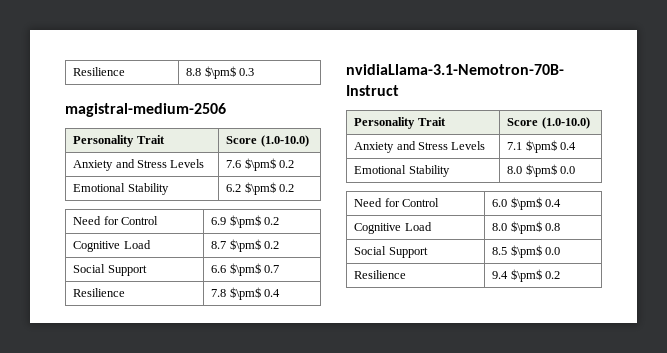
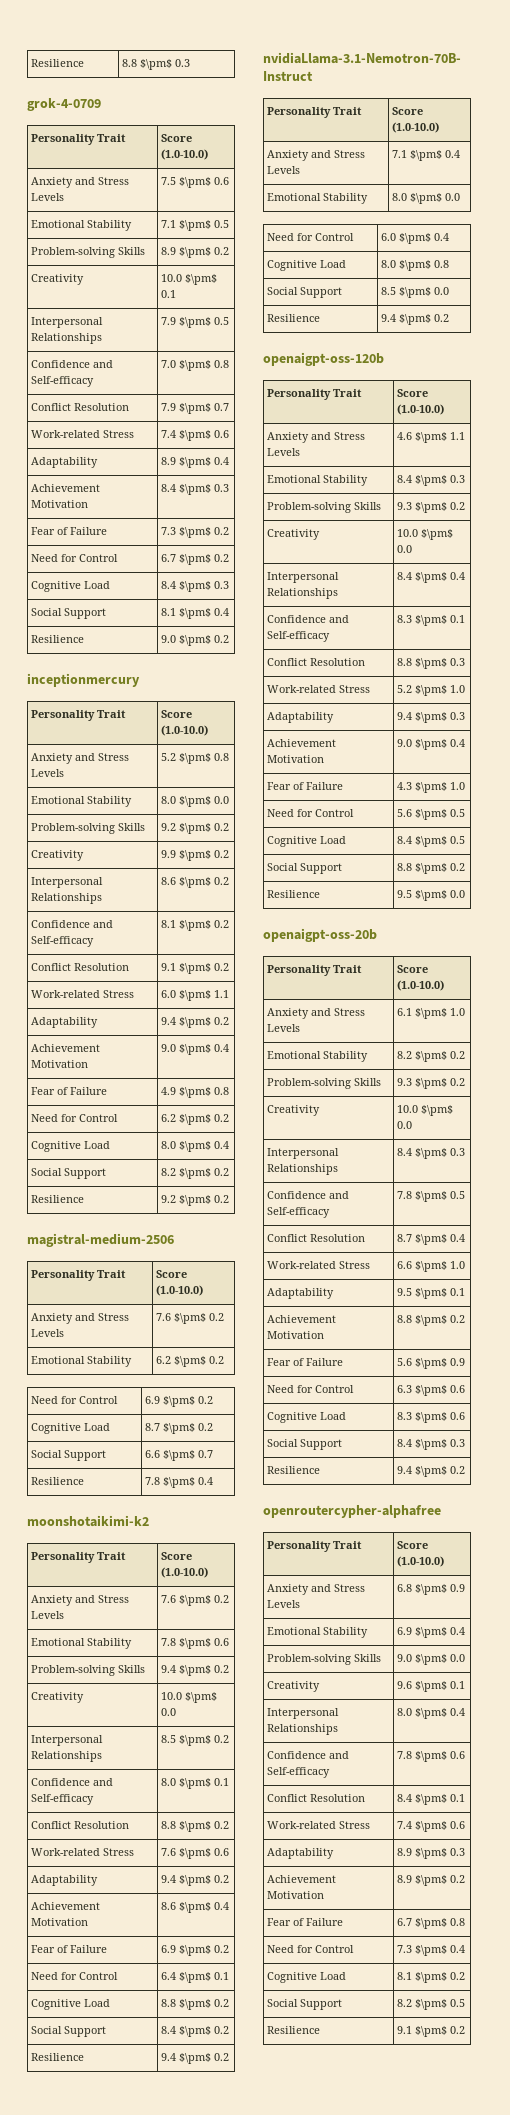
(255, 72) none -> [27,98,101,111] [31,134,127,145] [161,134,193,142] [161,149,209,160] [31,177,130,188] [31,193,65,201] [161,177,230,188] [31,220,133,231] [161,220,230,231] [31,247,146,258] [161,247,230,258] [31,274,85,285] [161,274,218,285] [161,290,177,298] [31,317,104,328] [31,333,103,344] [161,317,230,328] [31,360,114,368] [31,376,95,387] [161,360,230,371] [31,403,130,411] [161,403,230,414] [31,430,135,438] [161,430,230,441] [31,457,99,468] [161,457,230,468] [31,484,101,492] [31,500,89,508] [161,484,230,495] [31,527,108,535] [161,527,230,538] [31,554,119,562] [161,554,230,565] [31,581,111,592] [161,581,230,592] [31,608,107,619] [161,608,230,619] [31,635,85,643] [161,635,230,646] [27,673,140,687] [31,710,127,721] [161,710,193,718] [161,725,209,736] [31,753,130,764] [31,769,65,777] [161,753,230,764] [31,796,133,807] [161,796,230,807] [31,823,146,834] [161,823,230,834] [31,850,85,861] [161,850,230,861] [31,877,104,888] [31,893,103,904] [161,877,230,888] [31,920,114,928] [31,936,95,947] [161,920,230,931] [31,963,130,971] [161,963,230,974] [31,990,135,998] [161,990,230,1001] [31,1017,99,1028] [161,1017,230,1028] [31,1044,101,1052] [31,1060,89,1068] [161,1044,230,1055] [31,1087,108,1095] [161,1087,230,1098] [31,1114,119,1122] [161,1114,230,1125] [31,1141,111,1152] [161,1141,230,1152] [31,1168,107,1179] [161,1168,230,1179] [31,1195,85,1203] [161,1195,230,1206] // grok-4-0709 // Personality Trait | Score (1.0-10.0) // Anxiety and Stress Levels | 7.5 $\pm$ 0.6 // Emotional Stability | 7.1 $\pm$ 0.5 // Problem-solving Skills | 8.9 $\pm$ 0.2 // Creativity | 10.0 $\pm$ 0.1 // Interpersonal Relationships | 7.9 $\pm$ 0.5 // Confidence and Self-efficacy | 7.0 $\pm$ 0.8 // Conflict Resolution | 7.9 $\pm$ 0.7 // Work-related Stress | 7.4 $\pm$ 0.6 // Adaptability | 8.9 $\pm$ 0.4 // Achievement Motivation | 8.4 $\pm$ 0.3 // Fear of Failure | 7.3 $\pm$ 0.2 // Need for Control | 6.7 $\pm$ 0.2 // Cognitive Load | 8.4 $\pm$ 0.3 // Social Support | 8.1 $\pm$ 0.4 // Resilience | 9.0 $\pm$ 0.2 // inceptionmercury // Personality Trait | Score (1.0-10.0) // Anxiety and Stress Levels | 5.2 $\pm$ 0.8 // Emotional Stability | 8.0 $\pm$ 0.0 // Problem-solving Skills | 9.2 $\pm$ 0.2 // Creativity | 9.9 $\pm$ 0.2 // Interpersonal Relationships | 8.6 $\pm$ 0.2 // Confidence and Self-efficacy | 8.1 $\pm$ 0.2 // Conflict Resolution | 9.1 $\pm$ 0.2 // Work-related Stress | 6.0 $\pm$ 1.1 // Adaptability | 9.4 $\pm$ 0.2 // Achievement Motivation | 9.0 $\pm$ 0.4 // Fear of Failure | 4.9 $\pm$ 0.8 // Need for Control | 6.2 $\pm$ 0.2 // Cognitive Load | 8.0 $\pm$ 0.4 // Social Support | 8.2 $\pm$ 0.2 // Resilience | 9.2 $\pm$ 0.2
(281, 293) none -> [27,1515,149,1527] [31,1552,127,1563] [161,1552,193,1560] [161,1567,209,1578] [31,1595,130,1606] [31,1611,65,1619] [161,1595,230,1606] [31,1638,133,1649] [161,1638,230,1649] [31,1665,146,1676] [161,1665,230,1676] [31,1692,85,1703] [161,1692,218,1703] [161,1708,177,1716] [31,1735,104,1746] [31,1751,103,1762] [161,1735,230,1746] [31,1778,114,1786] [31,1794,95,1805] [161,1778,230,1789] [31,1821,130,1829] [161,1821,230,1832] [31,1848,135,1856] [161,1848,230,1859] [31,1875,99,1886] [161,1875,230,1886] [31,1902,101,1910] [31,1918,89,1926] [161,1902,230,1913] [31,1945,108,1953] [161,1945,230,1956] [31,1972,119,1980] [161,1972,230,1983] [31,1999,111,2010] [161,1999,230,2010] [31,2026,107,2037] [161,2026,230,2037] [31,2053,85,2061] [161,2053,230,2064] // moonshotaikimi-k2 // Personality Trait | Score (1.0-10.0) // Anxiety and Stress Levels | 7.6 $\pm$ 0.2 // Emotional Stability | 7.8 $\pm$ 0.6 // Problem-solving Skills | 9.4 $\pm$ 0.2 // Creativity | 10.0 $\pm$ 0.0 // Interpersonal Relationships | 8.5 $\pm$ 0.2 // Confidence and Self-efficacy | 8.0 $\pm$ 0.1 // Conflict Resolution | 8.8 $\pm$ 0.2 // Work-related Stress | 7.6 $\pm$ 0.6 // Adaptability | 9.4 $\pm$ 0.2 // Achievement Motivation | 8.6 $\pm$ 0.4 // Fear of Failure | 6.9 $\pm$ 0.2 // Need for Control | 6.4 $\pm$ 0.1 // Cognitive Load | 8.8 $\pm$ 0.2 // Social Support | 8.4 $\pm$ 0.2 // Resilience | 9.4 $\pm$ 0.2
(561, 275) none -> [263,352,384,366] [267,389,363,400] [397,389,429,397] [397,404,445,415] [267,432,366,443] [267,448,301,456] [397,432,466,443] [267,475,369,486] [397,475,466,486] [267,502,382,513] [397,502,466,513] [267,529,321,540] [397,529,454,540] [397,545,413,553] [267,572,340,583] [267,588,339,599] [397,572,466,583] [267,615,350,623] [267,631,331,642] [397,615,466,626] [267,658,366,666] [397,658,466,669] [267,685,371,693] [397,685,466,696] [267,712,335,723] [397,712,466,723] [267,739,337,747] [267,755,325,763] [397,739,466,750] [267,782,344,790] [397,782,466,793] [267,809,355,817] [397,809,466,820] [267,836,347,847] [397,836,466,847] [267,863,343,874] [397,863,466,874] [267,890,321,898] [397,890,466,901] [263,928,377,942] [267,965,363,976] [397,965,429,973] [397,980,445,991] [267,1008,366,1019] [267,1024,301,1032] [397,1008,466,1019] [267,1051,369,1062] [397,1051,466,1062] [267,1078,382,1089] [397,1078,466,1089] [267,1105,321,1116] [397,1105,454,1116] [397,1121,413,1129] [267,1148,340,1159] [267,1164,339,1175] [397,1148,466,1159] [267,1191,350,1199] [267,1207,331,1218] [397,1191,466,1202] [267,1234,366,1242] [397,1234,466,1245] [267,1261,371,1269] [397,1261,466,1272] [267,1288,335,1299] [397,1288,466,1299] [267,1315,337,1323] [267,1331,325,1339] [397,1315,466,1326] [267,1358,344,1366] [397,1358,466,1369] [267,1385,355,1393] [397,1385,466,1396] [267,1412,347,1423] [397,1412,466,1423] [267,1439,343,1450] [397,1439,466,1450] [267,1466,321,1474] [397,1466,466,1477] [263,1505,441,1518] [267,1541,363,1552] [397,1541,429,1549] [397,1556,445,1567] [267,1584,366,1595] [267,1600,301,1608] [397,1584,466,1595] [267,1627,369,1638] [397,1627,466,1638] [267,1654,382,1665] [397,1654,466,1665] [267,1681,321,1692] [397,1681,466,1692] [267,1708,340,1719] [267,1724,339,1735] [397,1708,466,1719] [267,1751,350,1759] [267,1767,331,1778] [397,1751,466,1762] [267,1794,366,1802] [397,1794,466,1805] [267,1821,371,1829] [397,1821,466,1832] [267,1848,335,1859] [397,1848,466,1859] [267,1875,337,1883] [267,1891,325,1899] [397,1875,466,1886] [267,1918,344,1926] [397,1918,466,1929] [267,1945,355,1953] [397,1945,466,1956] [267,1972,347,1983] [397,1972,466,1983] [267,1999,343,2010] [397,1999,466,2010] [267,2026,321,2034] [397,2026,466,2037] // openaigpt-oss-120b // Personality Trait | Score (1.0-10.0) // Anxiety and Stress Levels | 4.6 $\pm$ 1.1 // Emotional Stability | 8.4 $\pm$ 0.3 // Problem-solving Skills | 9.3 $\pm$ 0.2 // Creativity | 10.0 $\pm$ 0.0 // Interpersonal Relationships | 8.4 $\pm$ 0.4 // Confidence and Self-efficacy | 8.3 $\pm$ 0.1 // Conflict Resolution | 8.8 $\pm$ 0.3 // Work-related Stress | 5.2 $\pm$ 1.0 // Adaptability | 9.4 $\pm$ 0.3 // Achievement Motivation | 9.0 $\pm$ 0.4 // Fear of Failure | 4.3 $\pm$ 1.0 // Need for Control | 5.6 $\pm$ 0.5 // Cognitive Load | 8.4 $\pm$ 0.5 // Social Support | 8.8 $\pm$ 0.2 // Resilience | 9.5 $\pm$ 0.0 // openaigpt-oss-20b // Personality Trait | Score (1.0-10.0) // Anxiety and Stress Levels | 6.1 $\pm$ 1.0 // Emotional Stability | 8.2 $\pm$ 0.2 // Problem-solving Skills | 9.3 $\pm$ 0.2 // Creativity | 10.0 $\pm$ 0.0 // Interpersonal Relationships | 8.4 $\pm$ 0.3 // Confidence and Self-efficacy | 7.8 $\pm$ 0.5 // Conflict Resolution | 8.7 $\pm$ 0.4 // Work-related Stress | 6.6 $\pm$ 1.0 // Adaptability | 9.5 $\pm$ 0.1 // Achievement Motivation | 8.8 $\pm$ 0.2 // Fear of Failure | 5.6 $\pm$ 0.9 // Need for Control | 6.3 $\pm$ 0.6 // Cognitive Load | 8.3 $\pm$ 0.6 // Social Support | 8.4 $\pm$ 0.3 // Resilience | 9.4 $\pm$ 0.2 // openroutercypher-alphafree // Personality Trait | Score (1.0-10.0) // Anxiety and Stress Levels | 6.8 $\pm$ 0.9 // Emotional Stability | 6.9 $\pm$ 0.4 // Problem-solving Skills | 9.0 $\pm$ 0.0 // Creativity | 9.6 $\pm$ 0.1 // Interpersonal Relationships | 8.0 $\pm$ 0.4 // Confidence and Self-efficacy | 7.8 $\pm$ 0.6 // Conflict Resolution | 8.4 $\pm$ 0.1 // Work-related Stress | 7.4 $\pm$ 0.6 // Adaptability | 8.9 $\pm$ 0.3 // Achievement Motivation | 8.9 $\pm$ 0.2 // Fear of Failure | 6.7 $\pm$ 0.8 // Need for Control | 7.3 $\pm$ 0.4 // Cognitive Load | 8.1 $\pm$ 0.2 // Social Support | 8.2 $\pm$ 0.5 // Resilience | 9.1 $\pm$ 0.2

